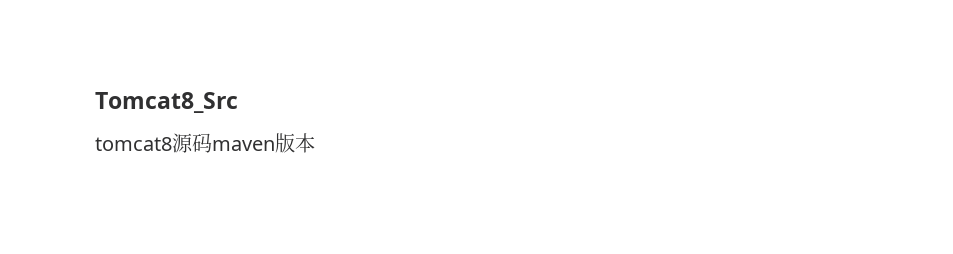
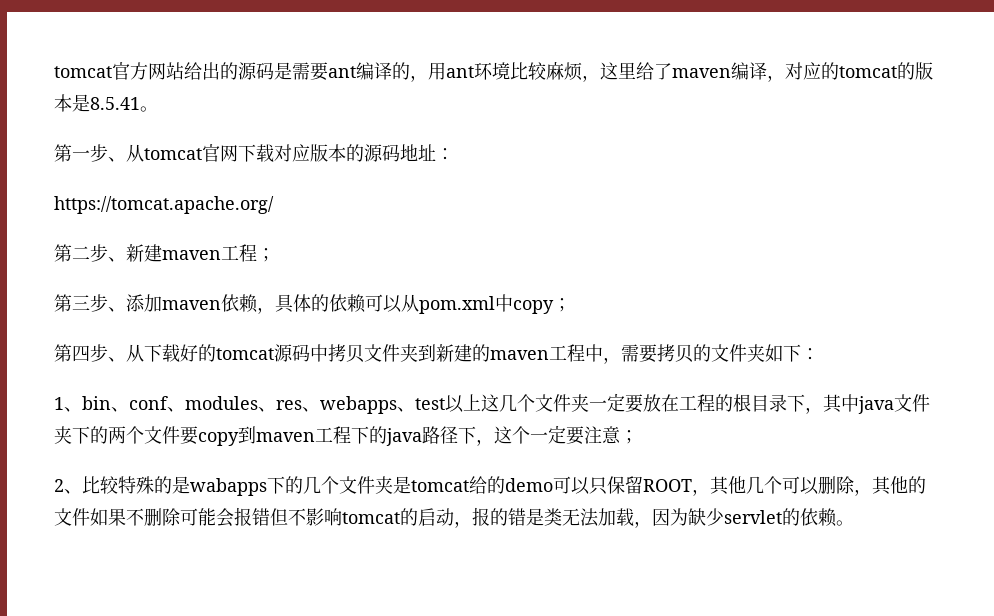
[95,92,238,113] [95,133,315,153] Tomcat8_Src // tomcat8源码maven版本 -> [54,61,933,82] [54,94,158,112] [54,144,454,162] [54,196,274,214] [54,244,275,262] [54,294,571,314] [54,344,819,364] [54,393,930,414] [54,425,638,446] [54,476,926,496] [54,507,854,528] tomcat官方网站给出的源码是需要ant编译的，用ant环境比较麻烦，这里给了maven编译，对应的tomcat的版本是8.5.41。 // 第一步、从tomcat官网下载对应版本的源码地址： // https://tomcat.apache.org/ // 第二步、新建maven工程； // 第三步、添加maven依赖，具体的依赖可以从pom.xml中copy； // 第四步、从下载好的tomcat源码中拷贝文件夹到新建的maven工程中，需要拷贝的文件夹如下： // 1、bin、conf、modules、res、webapps、test以上这几个文件夹一定要放在工程的根目录下，其中java文件夹下的两个文件要copy到maven工程下的java路径下，这个一定要注意； // 2、比较特殊的是wabapps下的几个文件夹是tomcat给的demo可以只保留ROOT，其他几个可以删除，其他的文件如果不删除可能会报错但不影响tomcat的启动，报的错是类无法加载，因为缺少servlet的依赖。

